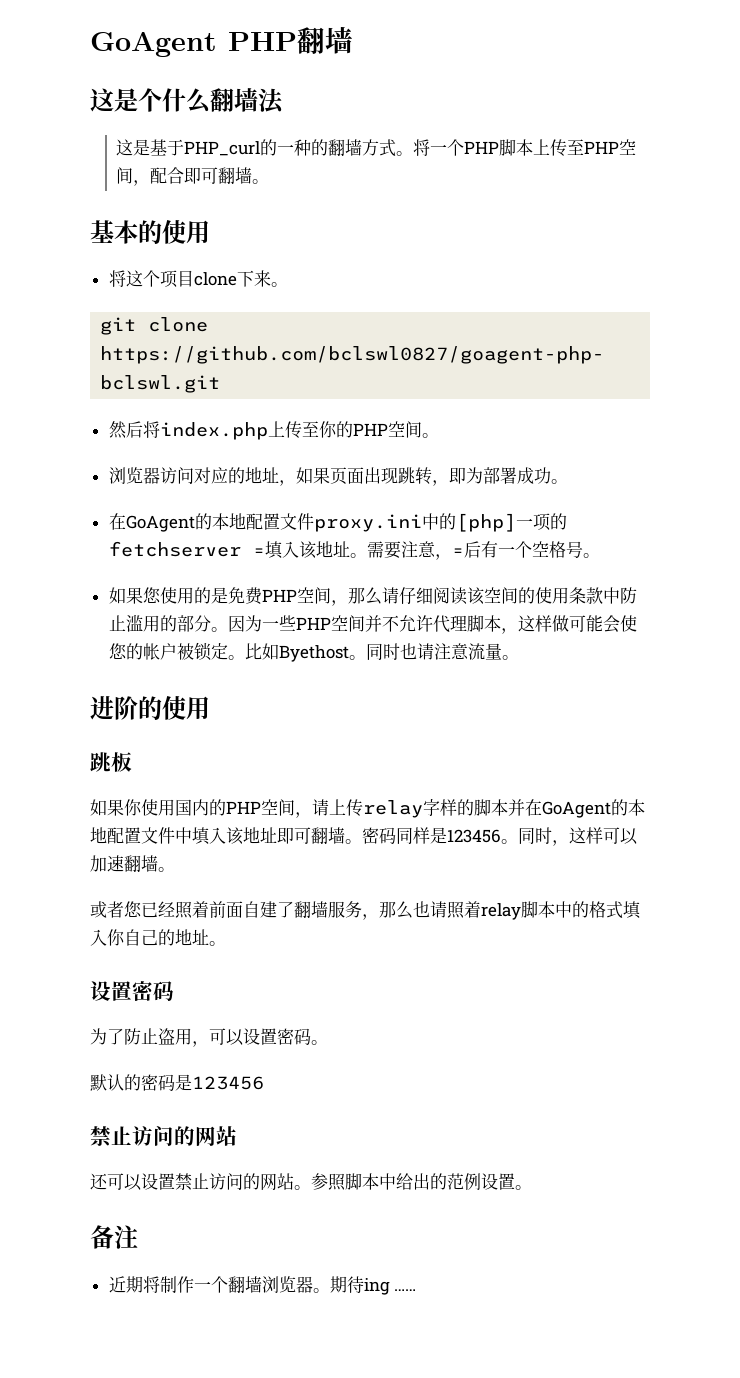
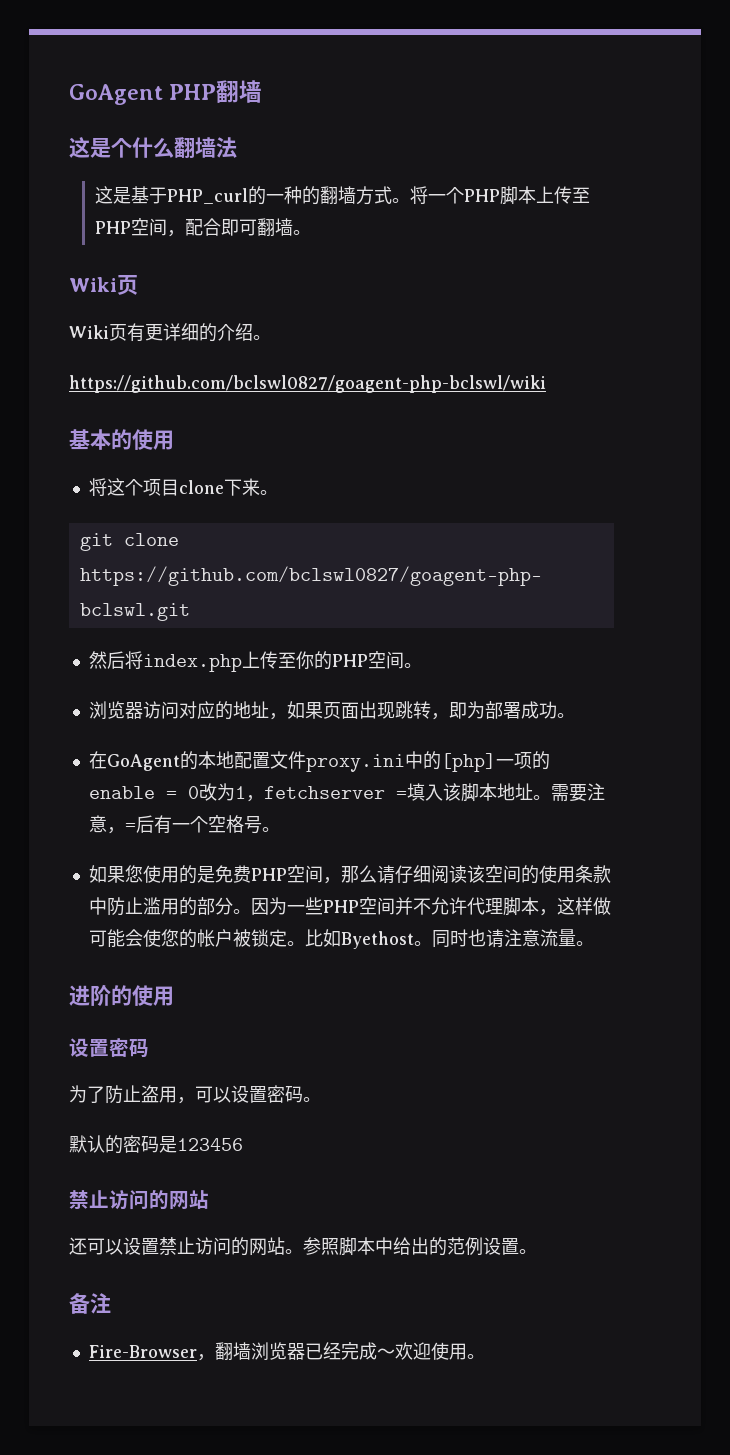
(270, 181) none -> [69,275,138,295] [69,323,271,342] [69,375,546,393] // Wiki页 // Wiki页有更详细的介绍。 // https://github.com/bclswl0827/goagent-php-bclswl/wiki
(567, 521) none -> [88,783,264,802] enable = 0改为1，
(317, 550) none -> [460,783,497,802] 脚本
[90,752,132,772] [90,799,645,818] [90,827,638,846] [90,855,175,872] [90,901,642,920] [90,929,226,946] // 跳板 // 如果你使用国内的PHP空间，请上传relay字样的脚本并在GoAgent的本地配置文件中填入该地址即可翻墙。密码同样是123456。同时，这样可以加速翻墙。 // 或者您已经照着前面自建了翻墙服务，那么也请照着relay脚本中的格式填入你自己的地址。 -> (174, 996) none
[108,1276,417,1295] 近期将制作一个翻墙浏览器。期待ing …… -> [88,1342,485,1361] Fire-Browser，翻墙浏览器已经完成～欢迎使用。

